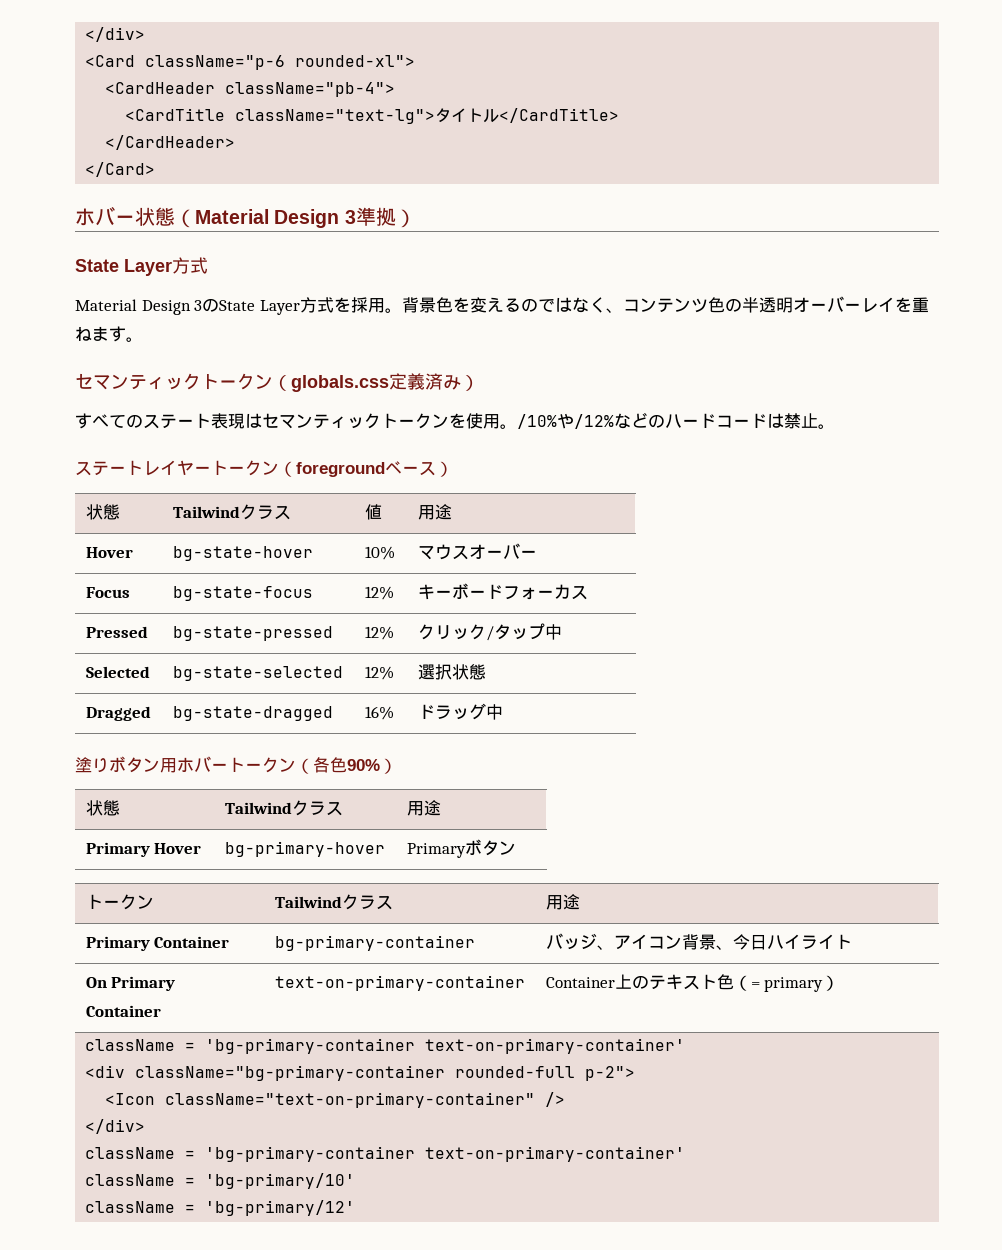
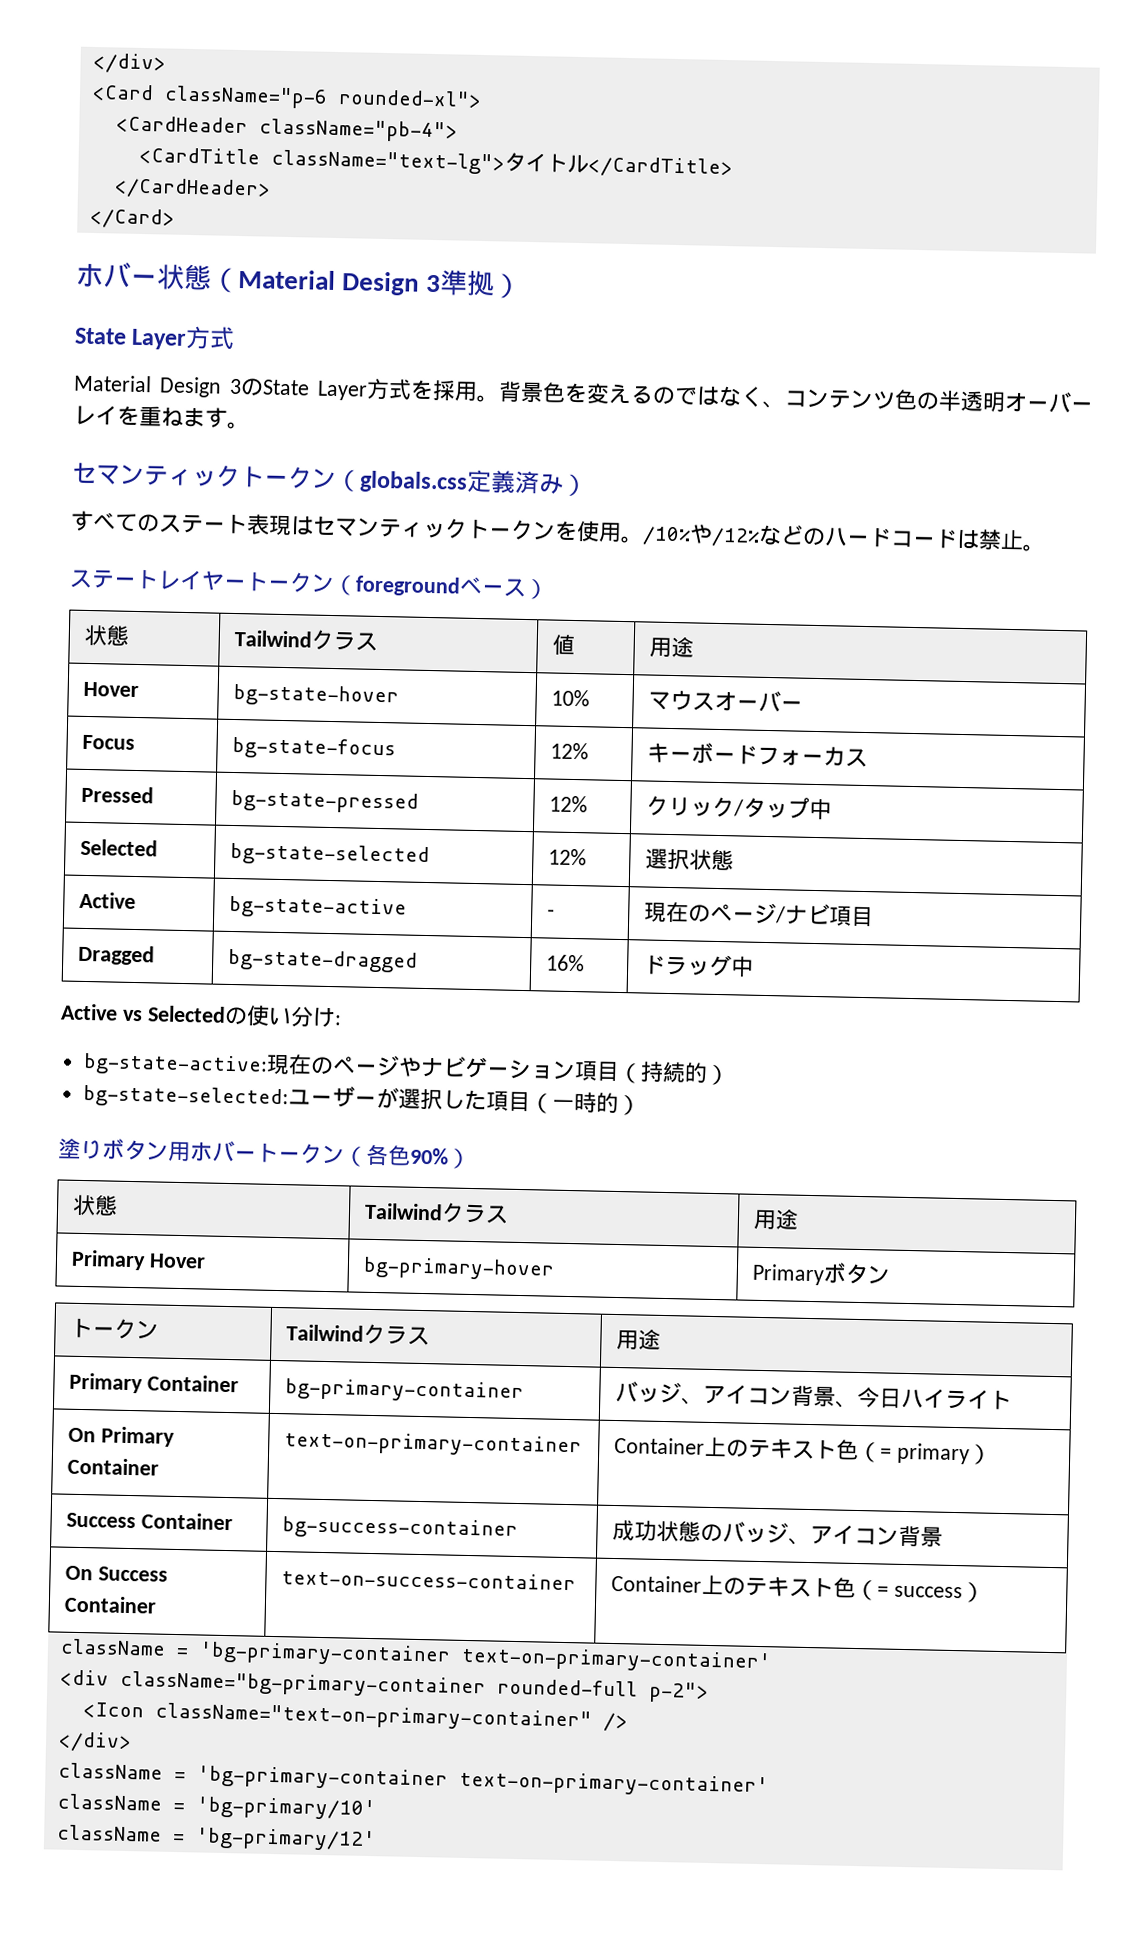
(486, 672) none -> [78,891,136,910] [228,895,407,920] [546,909,555,918] [643,901,874,927] // Active | bg-state-active | - | 現在のページ/ナビ項目
(503, 712) none -> [60,1003,342,1028] [82,1052,730,1086] [82,1084,641,1116] // Active vs Selectedの使い分け: // bg-state-active:現在のページやナビゲーション項目（持続的） // bg-state-selected:ユーザーが選択した項目（一時的）
(840, 983) none -> [65,1512,233,1531] [281,1516,518,1542] [611,1519,943,1547] [64,1565,168,1582] [63,1595,157,1614] [280,1569,576,1591] [610,1574,985,1603] // Success Container | bg-success-container | 成功状態のバッジ、アイコン背景 // On Success Container | text-on-success-container | Container上のテキスト色（= success）

